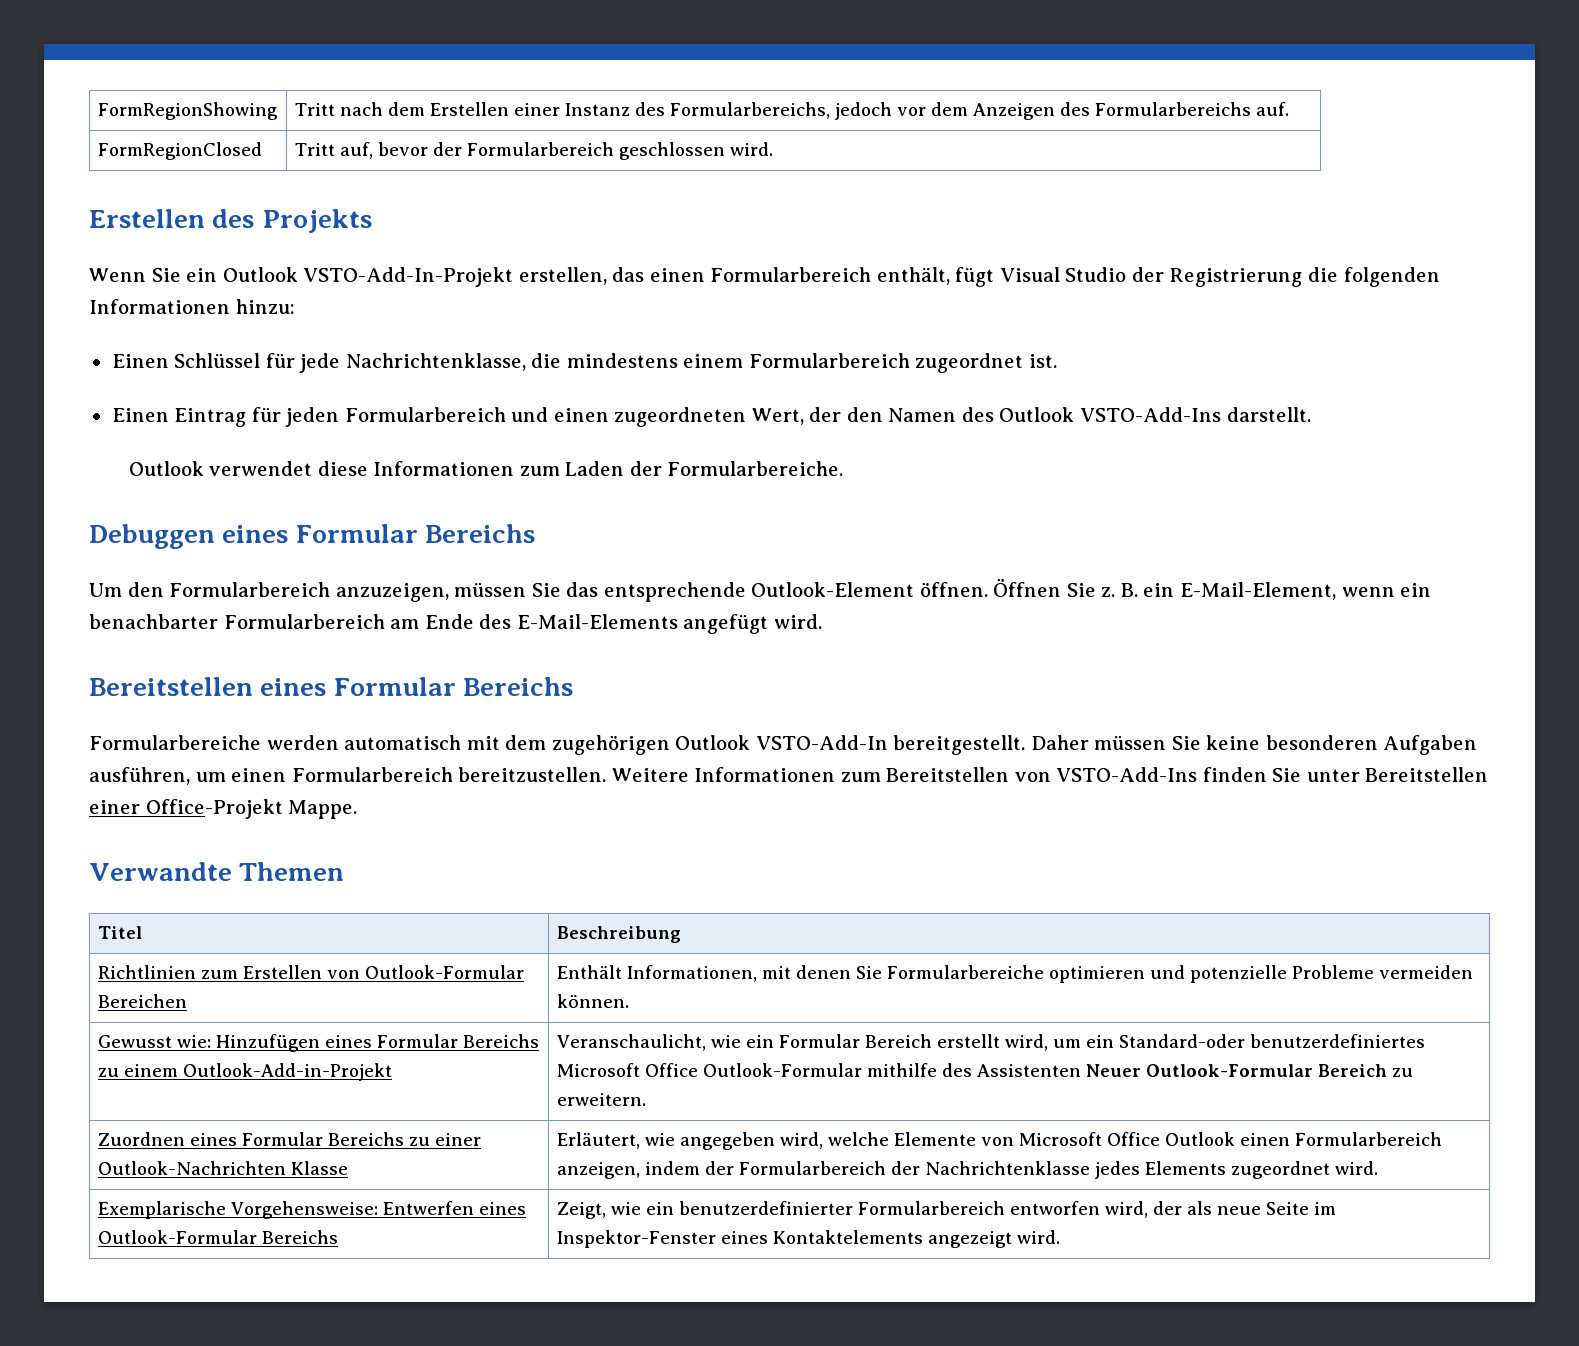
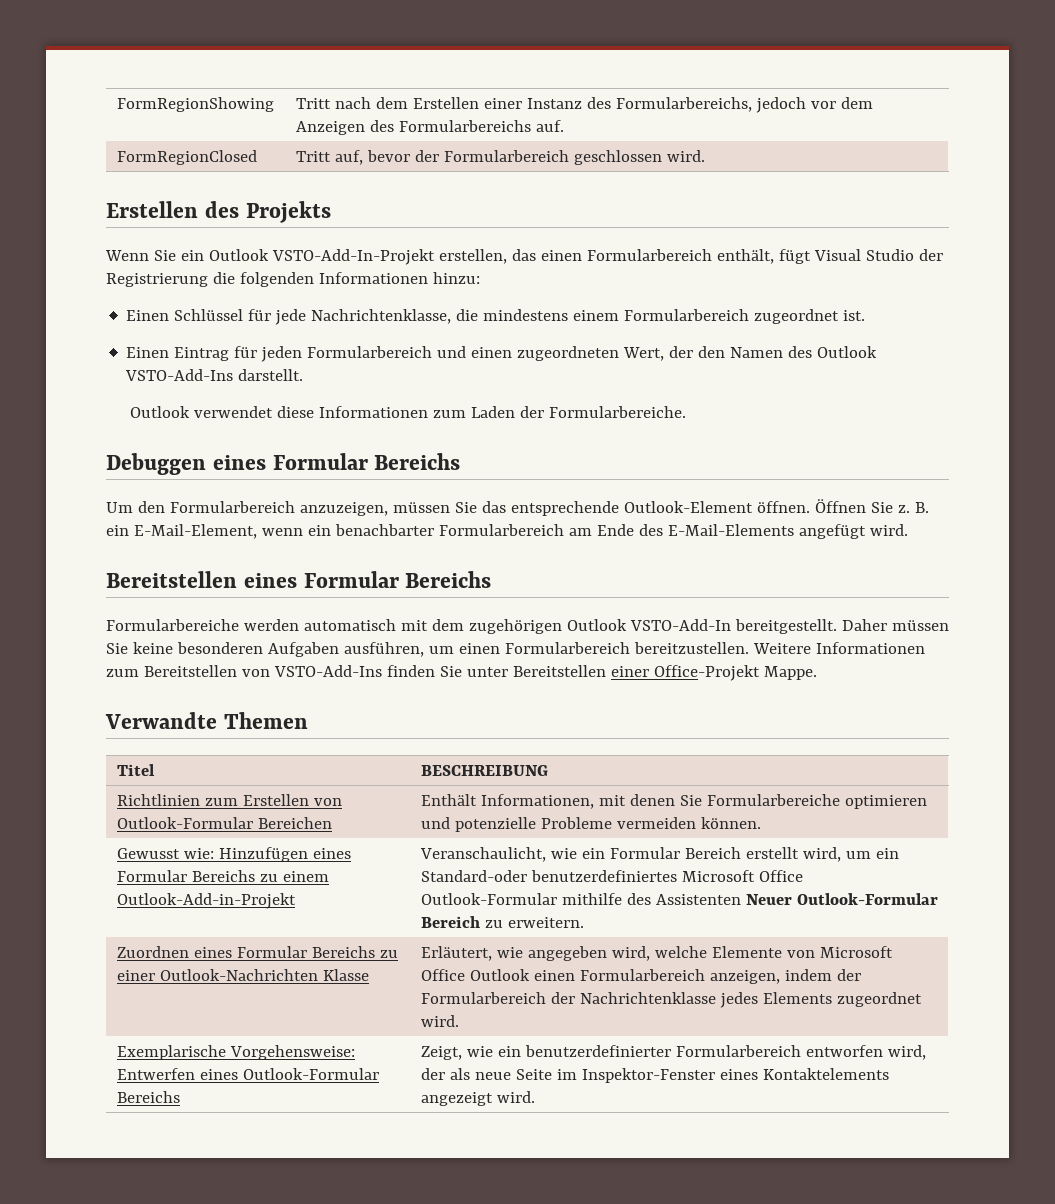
[556,926,681,943] Beschreibung -> [420,765,548,776] BESCHREIBUNG

